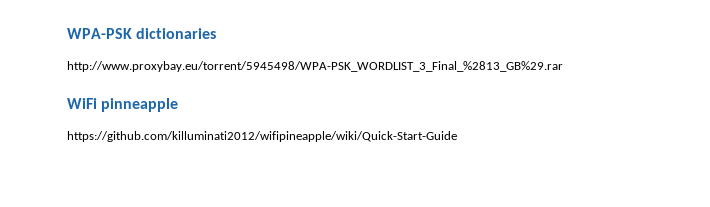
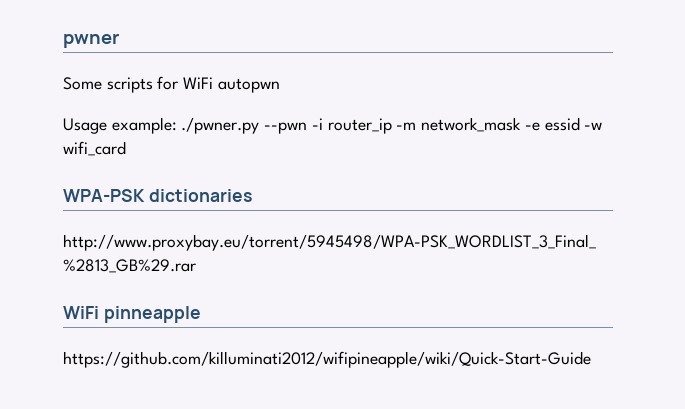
(67, 33) none -> [63,33,119,48] [63,76,280,93] [63,117,603,134] [63,141,126,156] pwner // Some scripts for WiFi autopwn // Usage example: ./pwner.py --pwn -i router_ip -m network_mask -e essid -w wifi_card //

